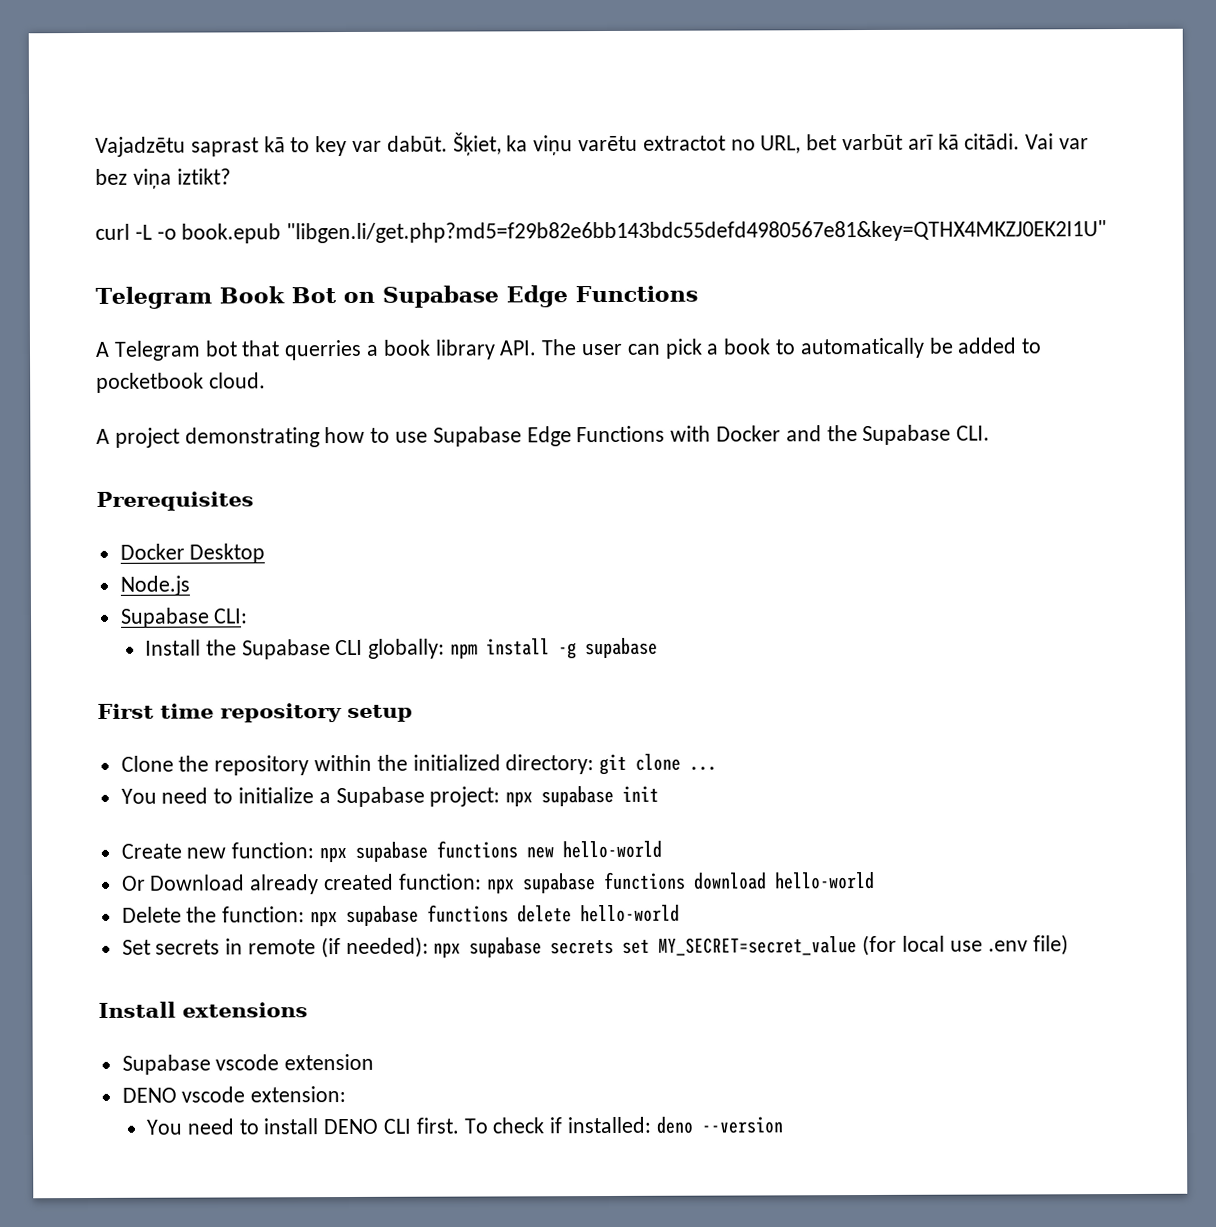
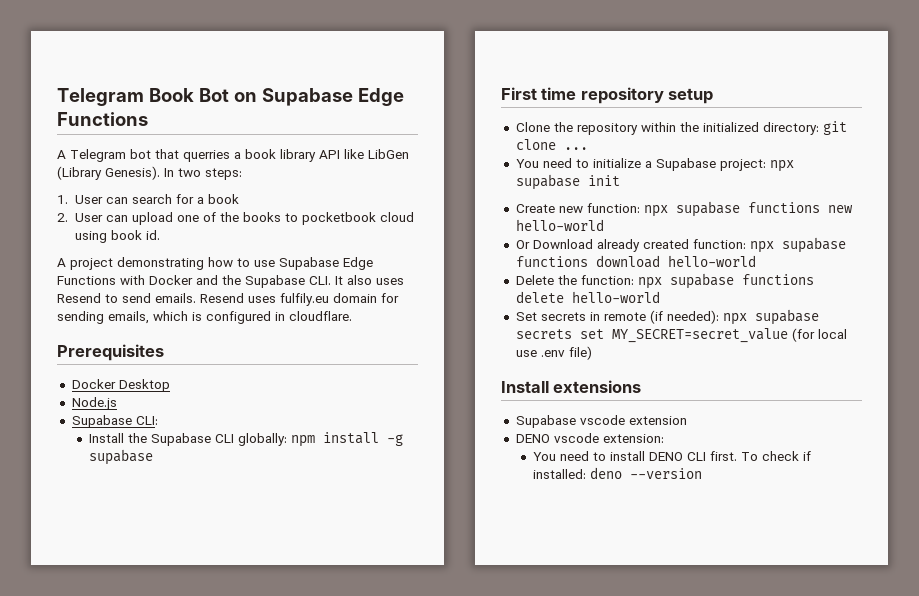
[95,132,1090,157] [95,168,231,189] [95,220,1108,244] Vajadzētu saprast kā to key var dabūt. Šķiet, ka viņu varētu extractot no URL, bet varbūt arī kā citādi. Vai var bez viņa iztikt? // curl -L -o book.epub "libgen.li/get.php?md5=f29b82e6bb143bdc55defd4980567e81&key=QTHX4MKZJ0EK2I1U" // -> (57, 97) none
[499,337,1043,359] [96,372,266,393] API. The user can pick a book to automatically be added to pocketbook cloud. -> [319,149,409,159] [57,166,242,180] [57,194,239,204] [57,212,414,225] [74,230,160,243] API like LibGen (Library Genesis). In two steps: // 1. User can search for a book // 2. User can upload one of the books to pocketbook cloud using book id.
(991, 433) none -> [335,275,404,285] [57,293,399,306] [57,311,352,324] It also uses Resend to send emails. Resend uses fulfily.eu domain for sending emails, which is configured in cloudflare.

